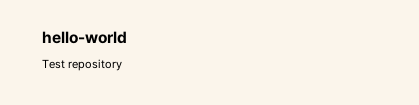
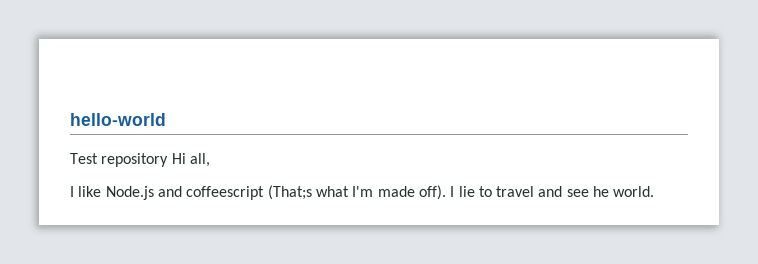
(123, 65) none -> [171,153,210,167] [70,185,655,200] Hi all, // I like Node.js and coffeescript (That;s what I'm made off). I lie to travel and see he world.

